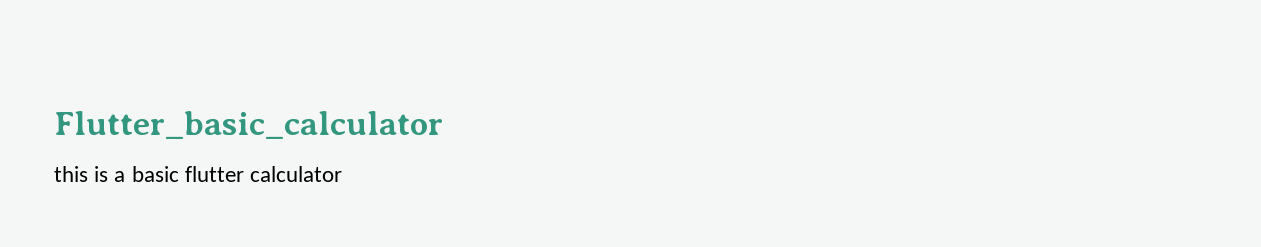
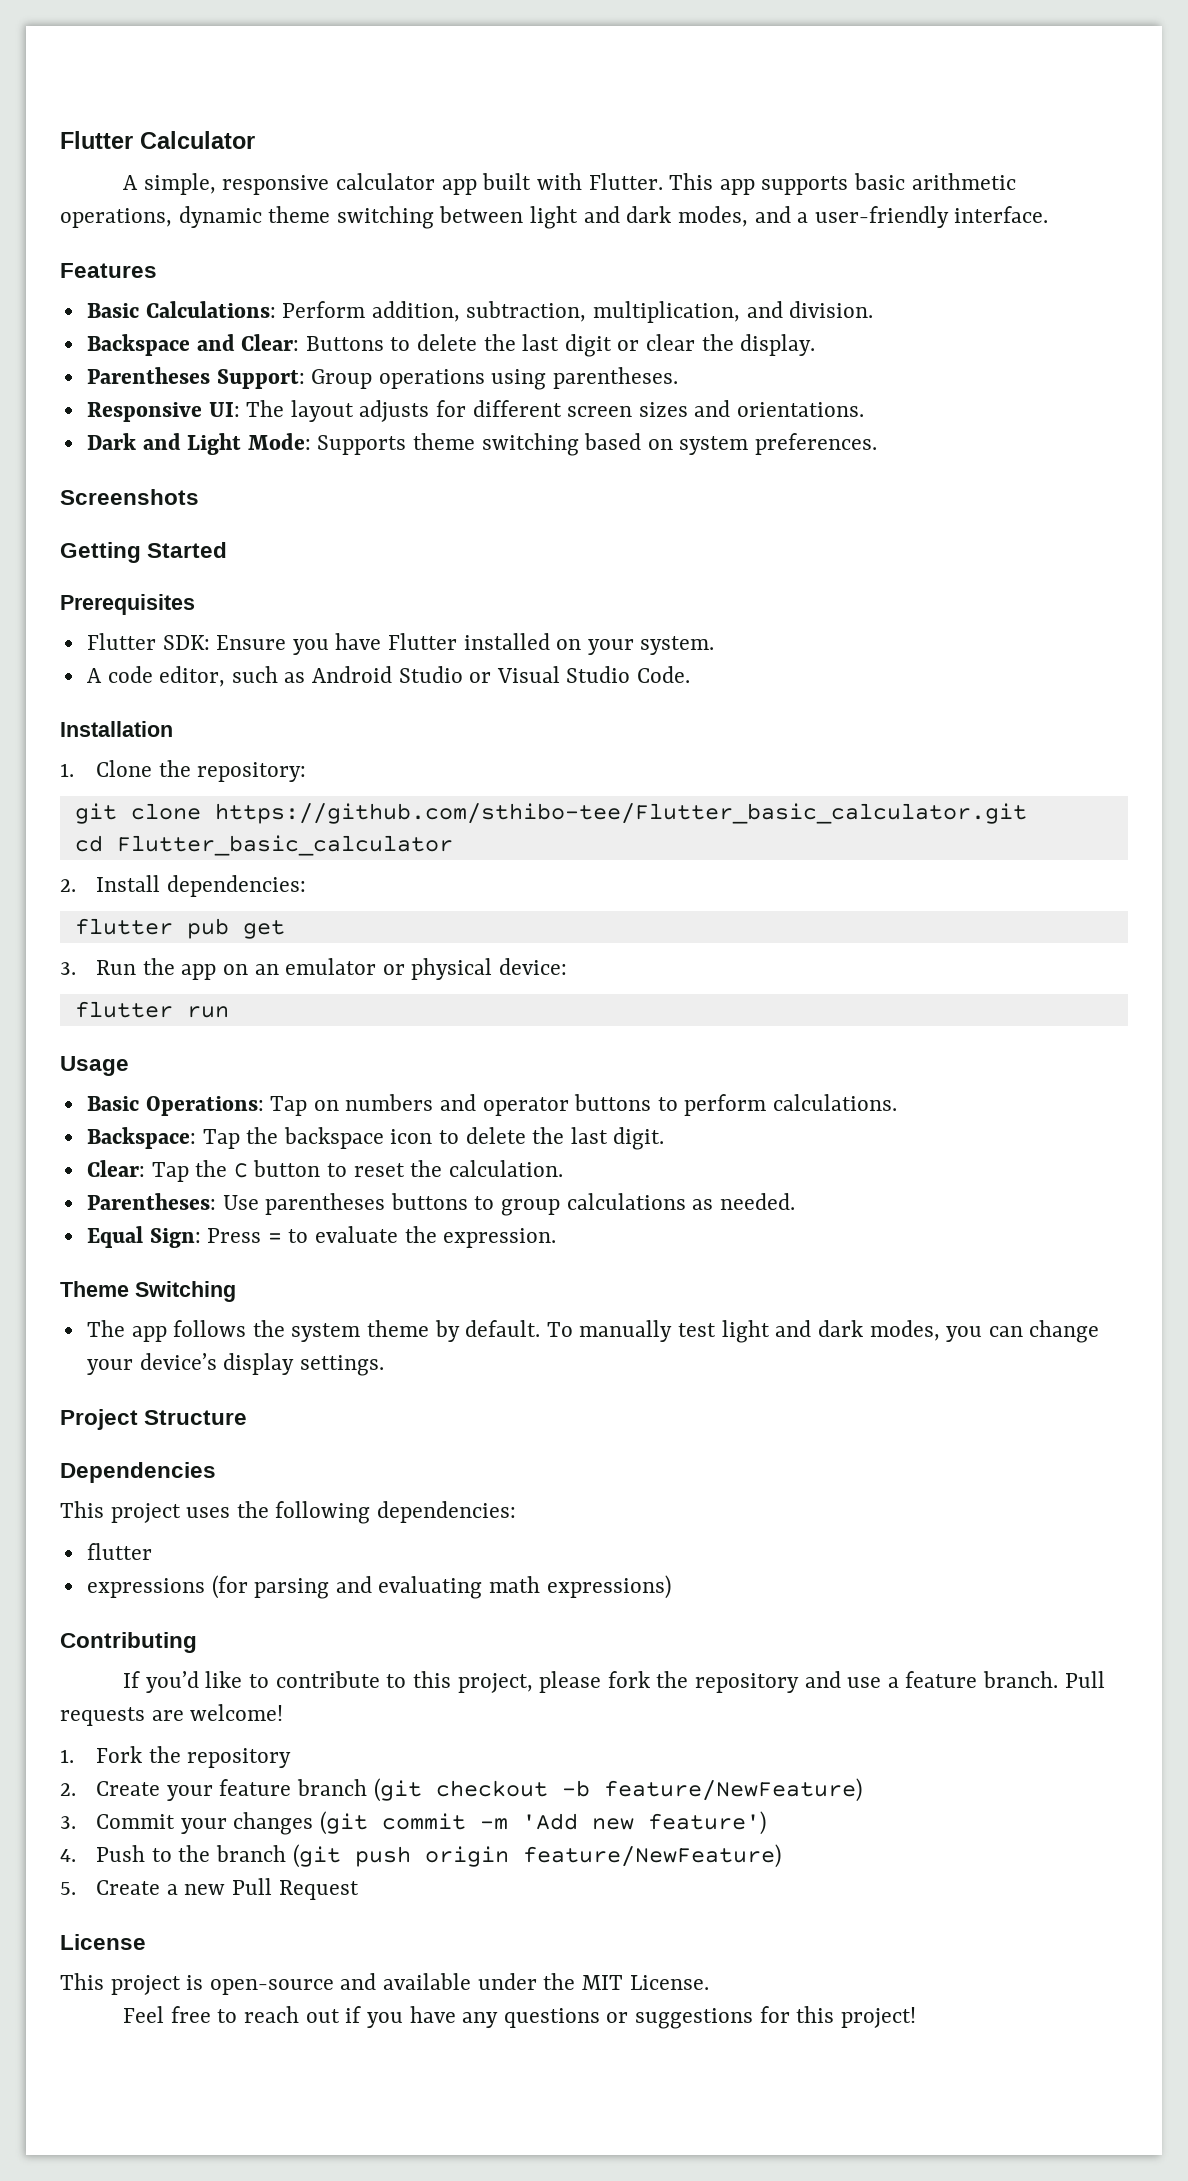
[54,111,443,139] [54,166,343,182] Flutter_basic_calculator // this is a basic flutter calculator -> [60,131,255,149] [123,173,1016,195] [60,206,1049,229] [60,263,157,278] [86,301,874,323] [86,334,816,357] [86,367,679,390] [86,400,865,422] [86,433,878,456] [60,489,199,505] [60,542,228,563] [60,594,195,615] [86,633,715,655] [86,666,691,687] [60,721,173,737] [60,760,307,782] [74,803,1027,824] [74,835,453,856] [60,875,306,897] [74,918,285,939] [60,958,568,980] [74,1001,229,1018] [60,1056,129,1076] [86,1094,898,1116] [86,1127,665,1150] [86,1160,563,1182] [86,1193,795,1216] [86,1226,557,1248] [60,1281,236,1302] [86,1320,1100,1343] [86,1353,384,1376] [60,1409,248,1430] [60,1462,216,1483] [60,1501,517,1524] [86,1543,152,1560] [86,1575,671,1599] [60,1632,197,1653] [123,1671,1105,1693] [60,1704,284,1726] [60,1746,292,1768] [60,1778,862,1802] [60,1811,766,1835] [60,1844,781,1868] [60,1878,359,1900] [60,1934,146,1950] [60,1973,709,1995] [123,2006,916,2029] Flutter Calculator // A simple, responsive calculator app built with Flutter. This app supports basic arithmetic operations, dynamic theme switching between light and dark modes, and a user-friendly interface. // Features // Basic Calculations: Perform addition, subtraction, multiplication, and division. // Backspace and Clear: Buttons to delete the last digit or clear the display. // Parentheses Support: Group operations using parentheses. // Responsive UI: The layout adjusts for different screen sizes and orientations. // Dark and Light Mode: Supports theme switching based on system preferences. // Screenshots // Getting Started // Prerequisites // Flutter SDK: Ensure you have Flutter installed on your system. // A code editor, such as Android Studio or Visual Studio Code. // Installation // 1. Clone the repository: // git clone https://github.com/sthibo-tee/Flutter_basic_calculator.git // cd Flutter_basic_calculator // 2. Install dependencies: // flutter pub get // 3. Run the app on an emulator or physical device: // flutter run // Usage // Basic Operations: Tap on numbers and operator buttons to perform calculations. // Backspace: Tap the backspace icon to delete the last digit. // Clear: Tap the C button to reset the calculation. // Parentheses: Use parentheses buttons to group calculations as needed. // Equal Sign: Press = to evaluate the expression. // Theme Switching // The app follows the system theme by default. To manually test light and dark modes, you can change your device’s display settings. // Project Structure // Dependencies // This project uses the following dependencies: // flutter // expressions (for parsing and evaluating math expressions) // Contributing // If you’d like to contribute to this project, please fork the repository and use a feature branch. Pull requests are welcome! // 1. Fork the repository // 2. Create your feature branch (git checkout -b feature/NewFeature) // 3. Commit your changes (git commit -m 'Add new feature') // 4. Push to the branch (git push origin feature/NewFeature) // 5. Create a new Pull Request // License // This project is open-source and available under the MIT License. // Feel free to reach out if you have any questions or suggestions for this project!

